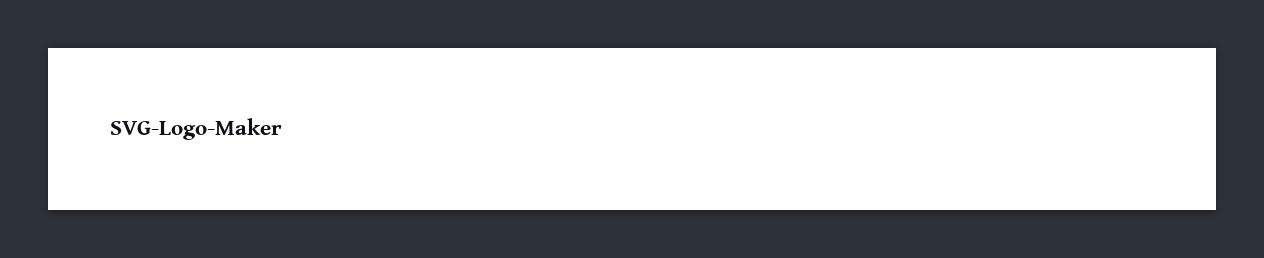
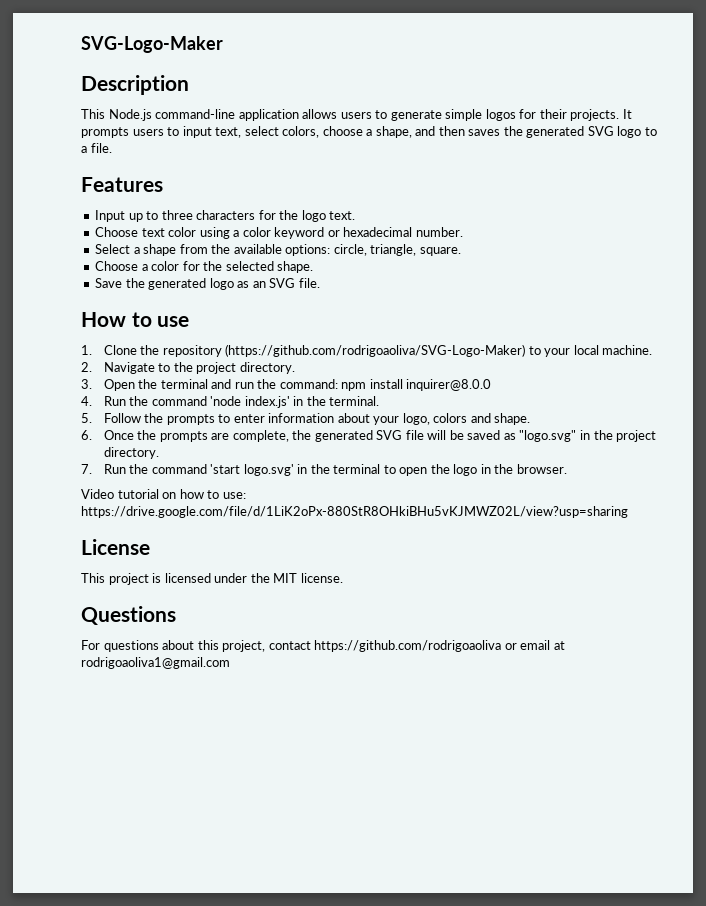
(282, 129) none -> [81,75,189,95] [81,109,632,121] [81,126,657,138] [81,143,112,153] [81,177,163,192] [95,210,356,222] [95,227,463,239] [95,244,461,256] [95,261,314,273] [95,278,320,290] [81,312,190,327] [81,344,653,357] [81,362,295,374] [81,379,492,391] [81,396,380,408] [81,413,531,425] [81,430,657,442] [103,447,159,459] [81,464,567,476] [81,489,246,499] [81,506,628,518] [81,539,150,555] [81,573,343,585] [81,606,176,625] [81,640,565,652] [81,657,230,669] // Description // This Node.js command-line application allows users to generate simple logos for their projects. It prompts users to input text, select colors, choose a shape, and then saves the generated SVG logo to a file. // Features // Input up to three characters for the logo text. // Choose text color using a color keyword or hexadecimal number. // Select a shape from the available options: circle, triangle, square. // Choose a color for the selected shape. // Save the generated logo as an SVG file. // How to use // 1. Clone the repository (https://github.com/rodrigoaoliva/SVG-Logo-Maker) to your local machine. // 2. Navigate to the project directory. // 3. Open the terminal and run the command: npm install inquirer@8.0.0 // 4. Run the command 'node index.js' in the terminal. // 5. Follow the prompts to enter information about your logo, colors and shape. // 6. Once the prompts are complete, the generated SVG file will be saved as "logo.svg" in the project directory. // 7. Run the command 'start logo.svg' in the terminal to open the logo in the browser. // Video tutorial on how to use: https://drive.google.com/file/d/1LiK2oPx-880StR8OHkiBHu5vKJMWZ02L/view?usp=sharing // License // This project is licensed under the MIT license. // Questions // For questions about this project, contact https://github.com/rodrigoaoliva or email at rodrigoaoliva1@gmail.com

